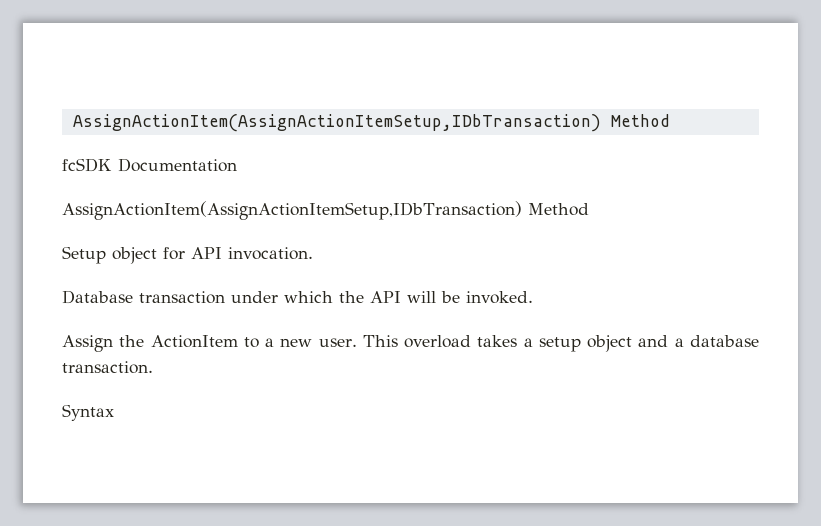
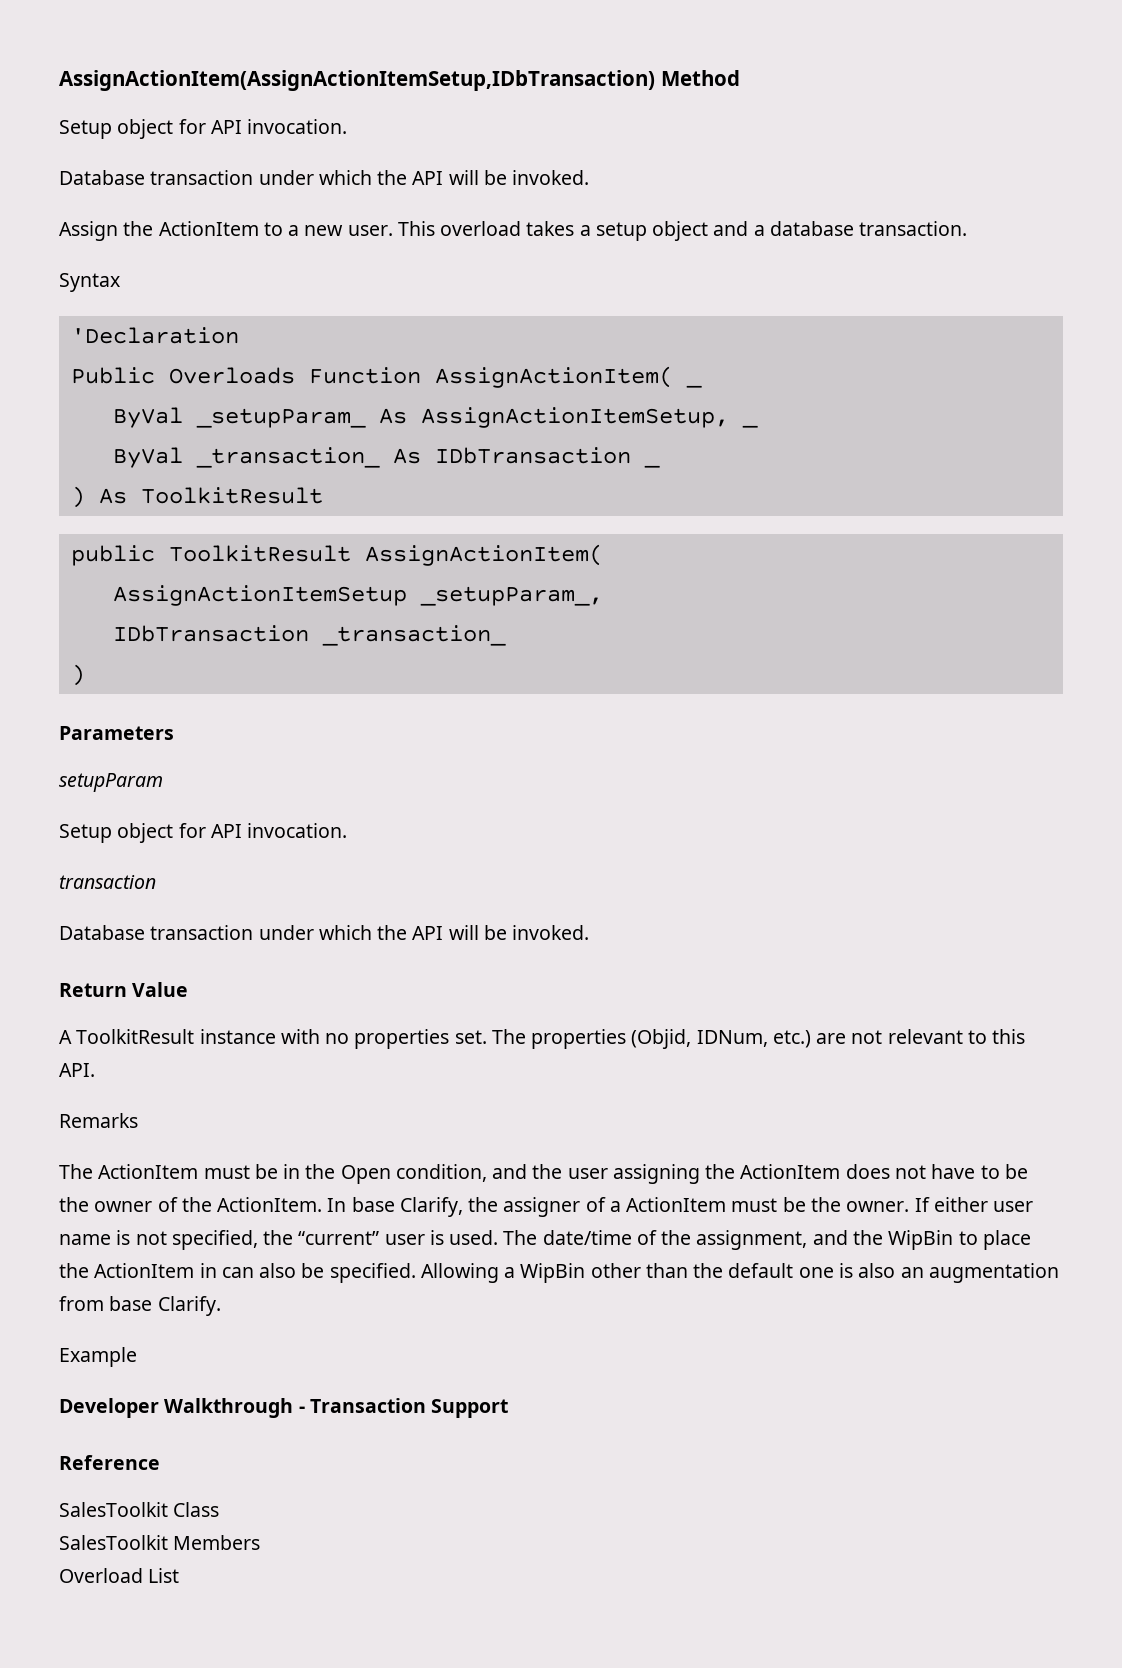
[72,114,670,132] [62,158,237,172] [62,201,589,220] AssignActionItem(AssignActionItemSetup,IDbTransaction) Method // fcSDK Documentation // AssignActionItem(AssignActionItemSetup,IDbTransaction) Method -> [59,70,740,91] AssignActionItem(AssignActionItemSetup,IDbTransaction) Method
(114, 412) none -> [70,327,239,344] [70,366,702,388] [112,407,758,428] [112,447,660,468] [70,486,323,508] [70,544,603,566] [112,585,603,606] [112,625,506,646] [70,664,85,686] [59,726,174,740] [59,773,163,792] [59,823,348,843] [59,875,156,889] [59,925,590,940] [59,982,189,997] [59,1029,1026,1049] [59,1063,95,1077] [59,1113,138,1128] [59,1164,1028,1184] [59,1197,1034,1217] [59,1230,1031,1250] [59,1263,1059,1283] [59,1296,221,1316] [59,1347,137,1367] [59,1398,509,1418] [59,1455,160,1470] [59,1502,220,1517] [59,1535,261,1550] [59,1568,180,1583] // 'Declaration // Public Overloads Function AssignActionItem( _ // ByVal _setupParam_ As AssignActionItemSetup, _ // ByVal _transaction_ As IDbTransaction _ // ) As ToolkitResult // public ToolkitResult AssignActionItem( // AssignActionItemSetup _setupParam_, // IDbTransaction _transaction_ // ) // Parameters // setupParam // Setup object for API invocation. // transaction // Database transaction under which the API will be invoked. // Return Value // A ToolkitResult instance with no properties set. The properties (Objid, IDNum, etc.) are not relevant to this API. // Remarks // The ActionItem must be in the Open condition, and the user assigning the ActionItem does not have to be the owner of the ActionItem. In base Clarify, the assigner of a ActionItem must be the owner. If either user name is not specified, the “current” user is used. The date/time of the assignment, and the WipBin to place the ActionItem in can also be specified. Allowing a WipBin other than the default one is also an augmentation from base Clarify. // Example // Developer Walkthrough - Transaction Support // Reference // SalesToolkit Class // SalesToolkit Members // Overload List

